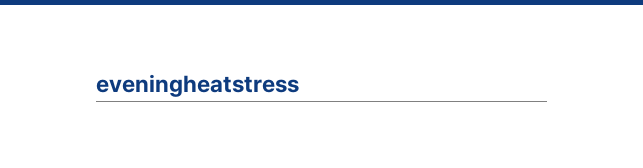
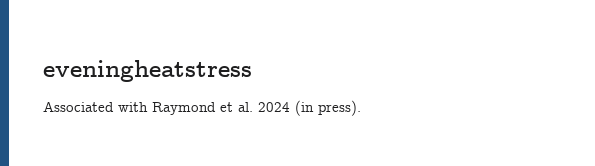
(299, 85) none -> [43,100,361,116] // Associated with Raymond et al. 2024 (in press).

